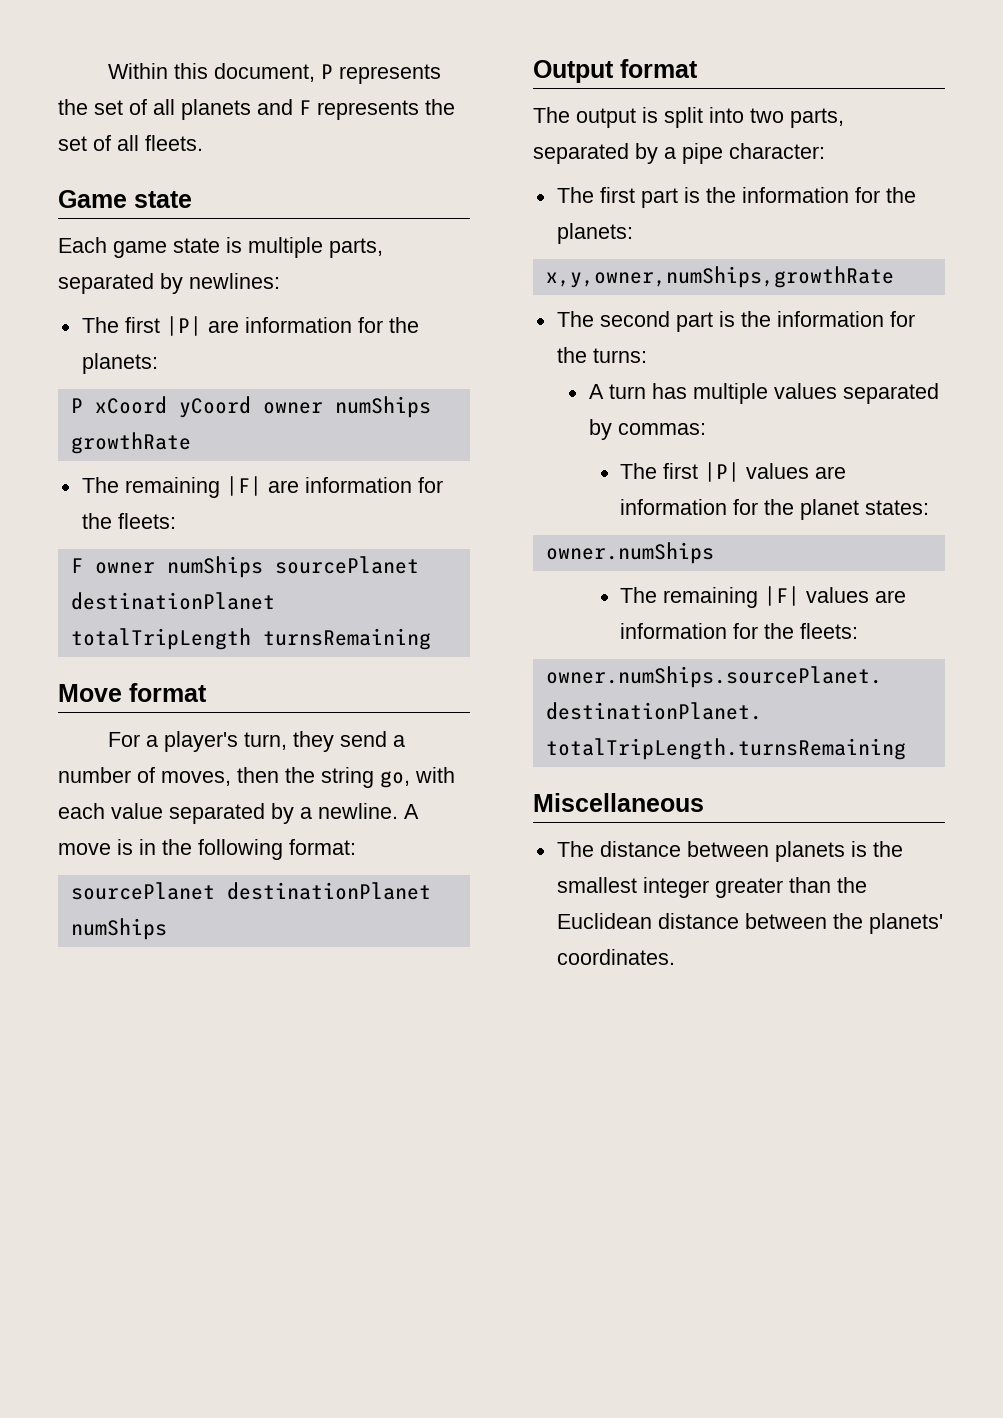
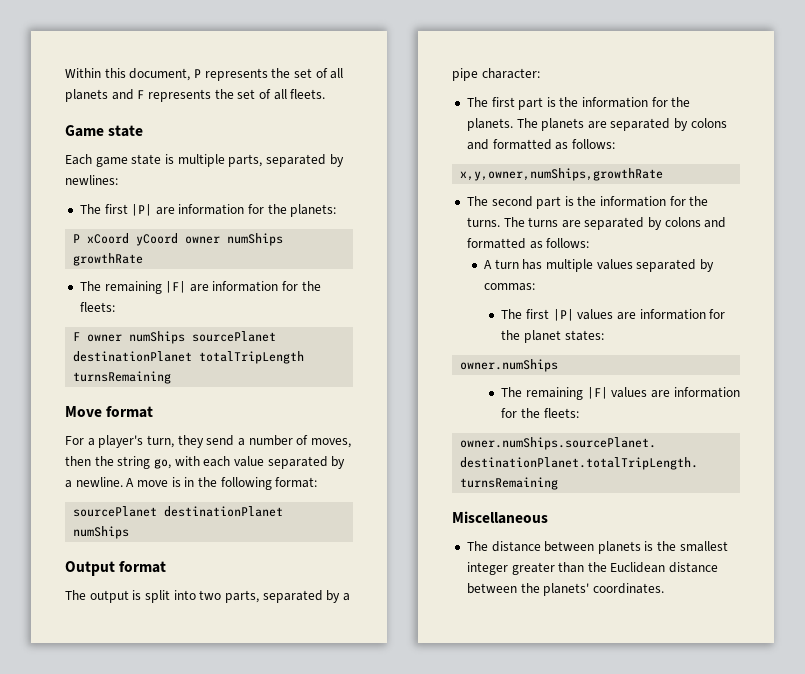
[556,223,633,244] planets: -> [466,118,727,131] [466,139,615,150] planets. The planets are separated by colons and formatted as follows:
[592,348,647,363] turns: -> [466,217,727,230] [466,238,590,249] turns. The turns are separated by colons and formatted as follows:

